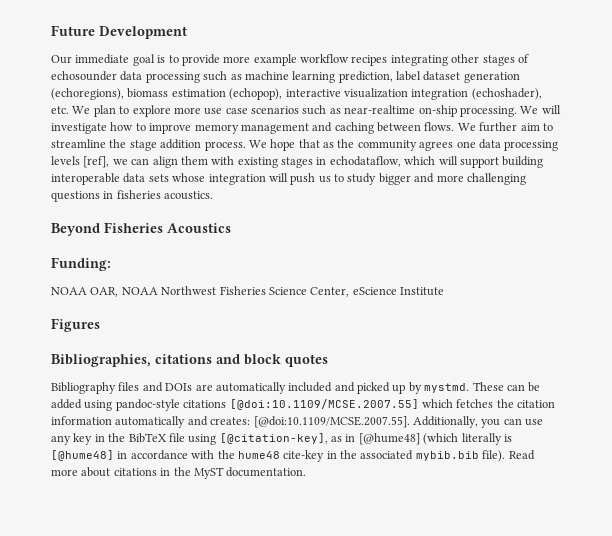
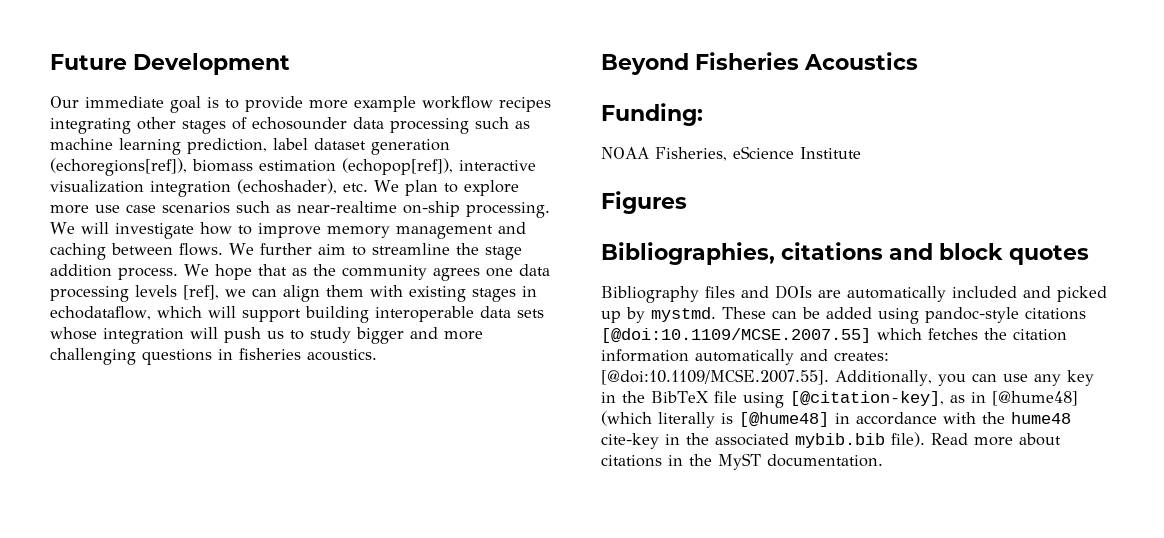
[51,88,124,100] (echoregions), -> [50,158,187,176] (echoregions[ref]),
[229,88,283,100] (echopop), -> [342,158,454,175] (echopop[ref]),
[90,286,350,297] OAR, NOAA Northwest Fisheries Science Center, -> [655,147,727,161] Fisheries,

